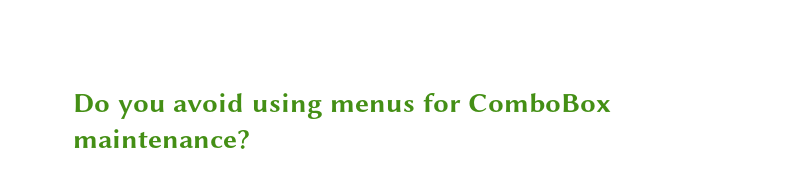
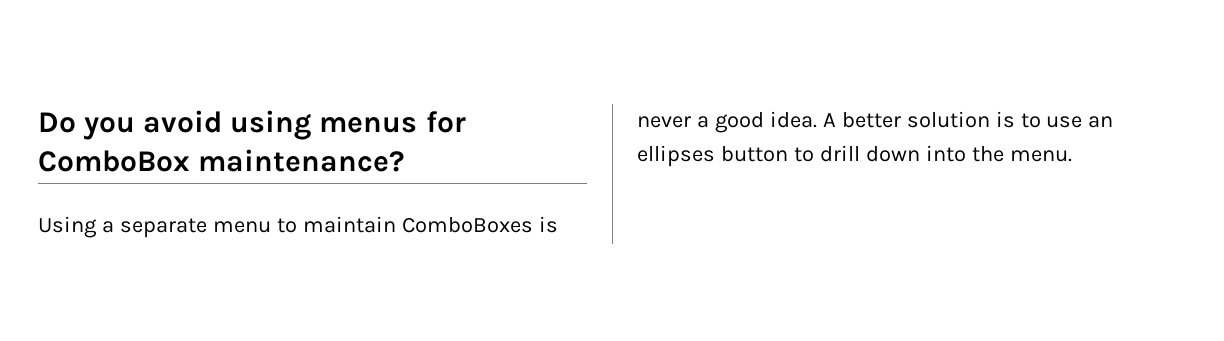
(250, 139) none -> [38,216,558,238] [637,111,1114,133] [637,145,1072,167] // Using a separate menu to maintain ComboBoxes is never a good idea. A better solution is to use an ellipses button to drill down into the menu.

